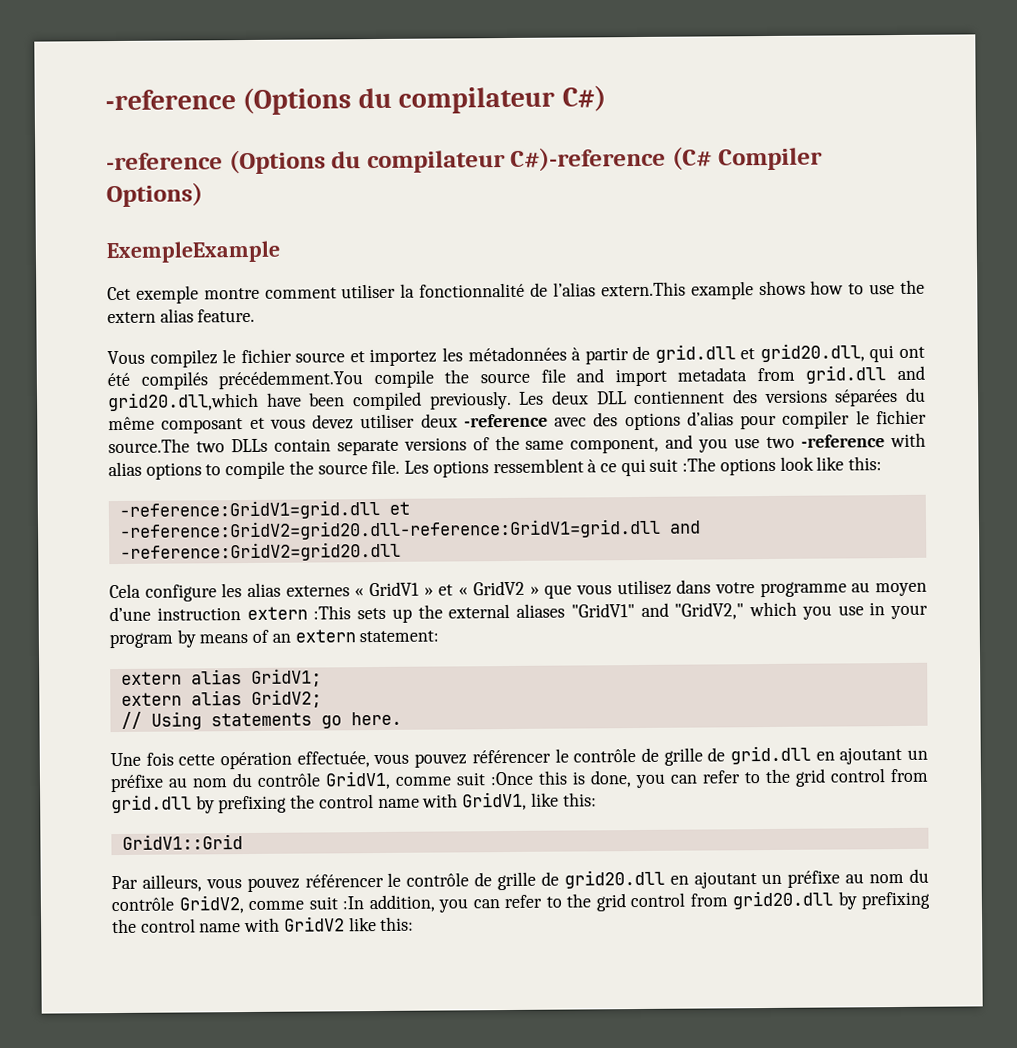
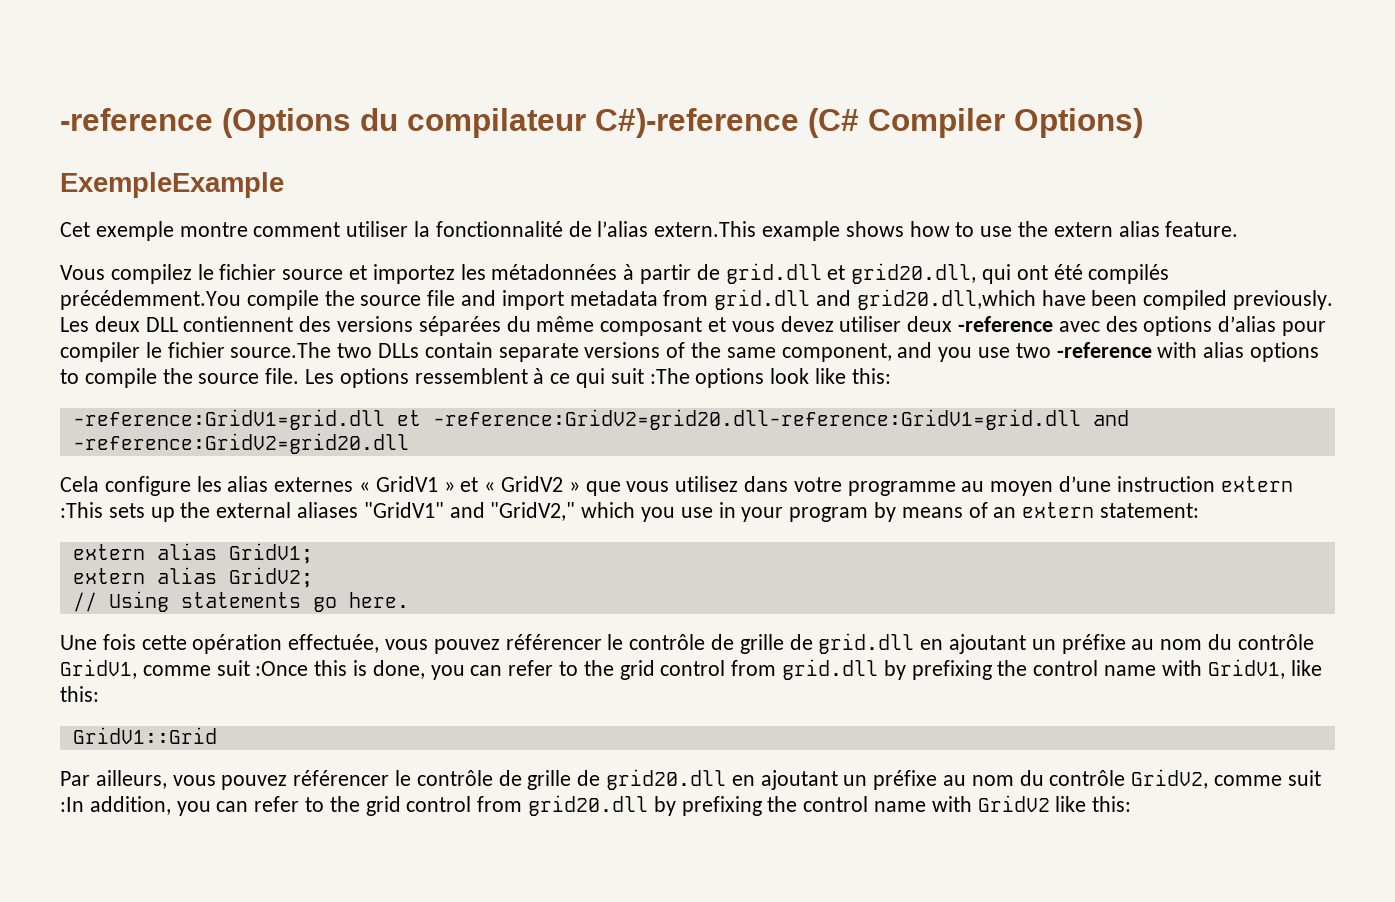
[105,85,606,116] [106,149,506,175] -reference (Options du compilateur C#) // -reference (Options du compilateur -> [60,108,586,138] -reference (Options du compilateur

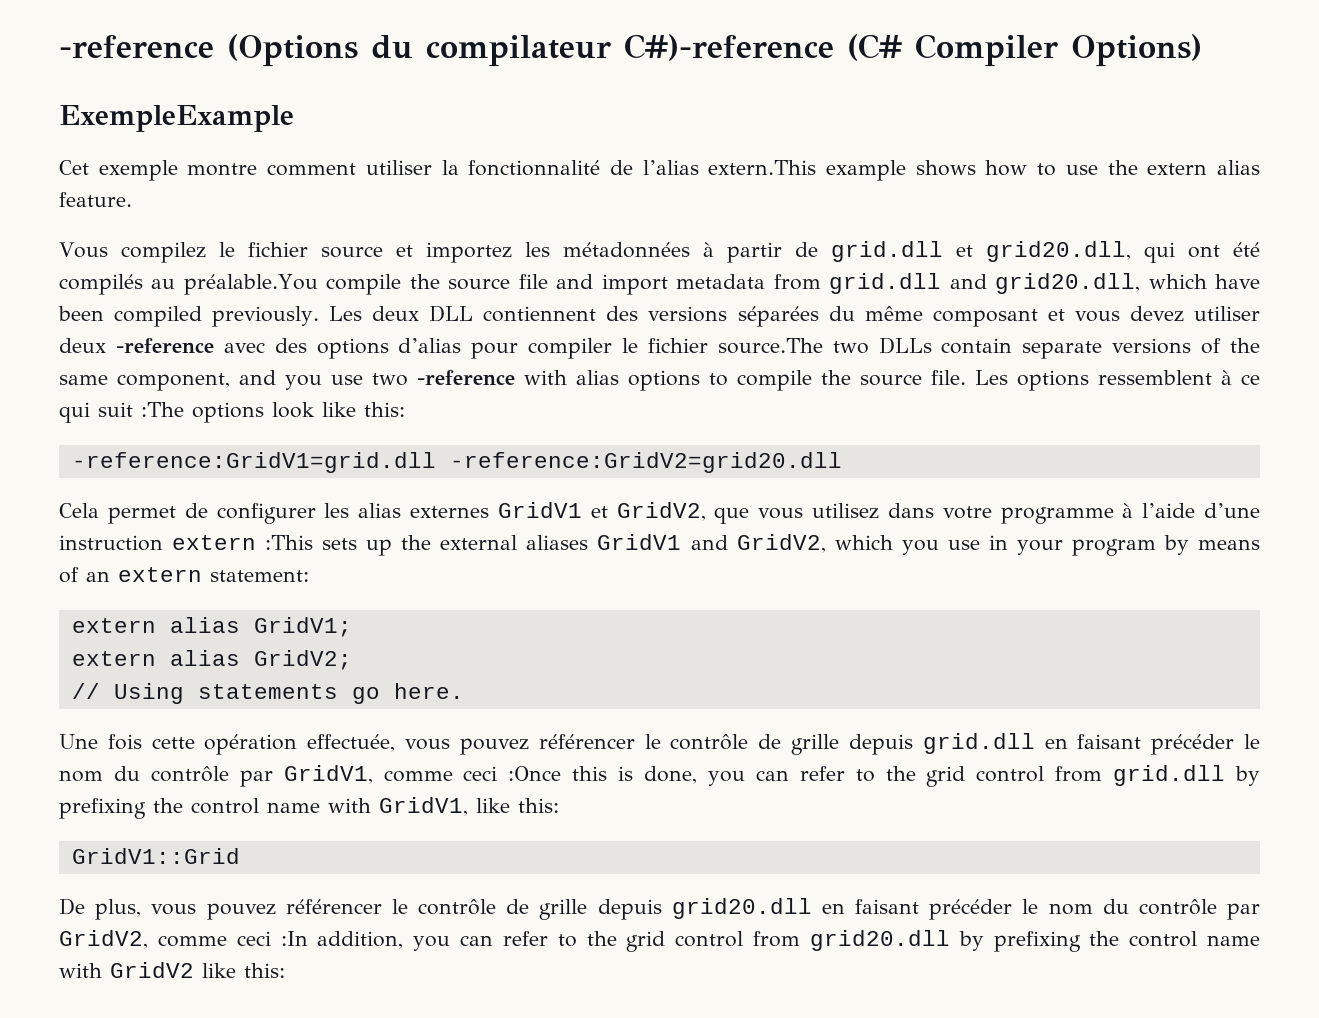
[60,290,241,310] précédemment.You -> [151,274,318,295] au préalable.You
[856,289,1036,310] grid20.dll,which -> [995,273,1207,294] grid20.dll, which
[396,409,1129,430] et -reference:GridV2=grid20.dll-reference:GridV1=grid.dll and -> (436, 462) none
[104,476,580,496] configure les alias externes « GridV1 » et « GridV2 » -> [107,502,706,524] permet de configurer les alias externes GridV1 et GridV2,
[961,481,1054,496] au moyen -> [1122,503,1196,518] à l’aide
[363,502,576,521] "GridV1" and "GridV2," -> [597,534,826,553] GridV1 and GridV2,
[789,634,813,650] de -> [848,734,913,755] depuis
[949,634,1314,654] ajoutant un préfixe au nom du contrôle -> [1077,734,1261,755] [59,766,273,787] faisant précéder le nom du contrôle par
[216,660,250,676] suit -> [463,766,498,781] ceci
[60,770,601,790] Par ailleurs, vous pouvez référencer le contrôle de grille de -> [59,898,662,920] De plus, vous pouvez référencer le contrôle de grille depuis
[760,770,1126,790] ajoutant un préfixe au nom du contrôle -> [854,899,1260,920] faisant précéder le nom du contrôle par
[1287,770,1321,786] suit -> [236,931,271,946] ceci

